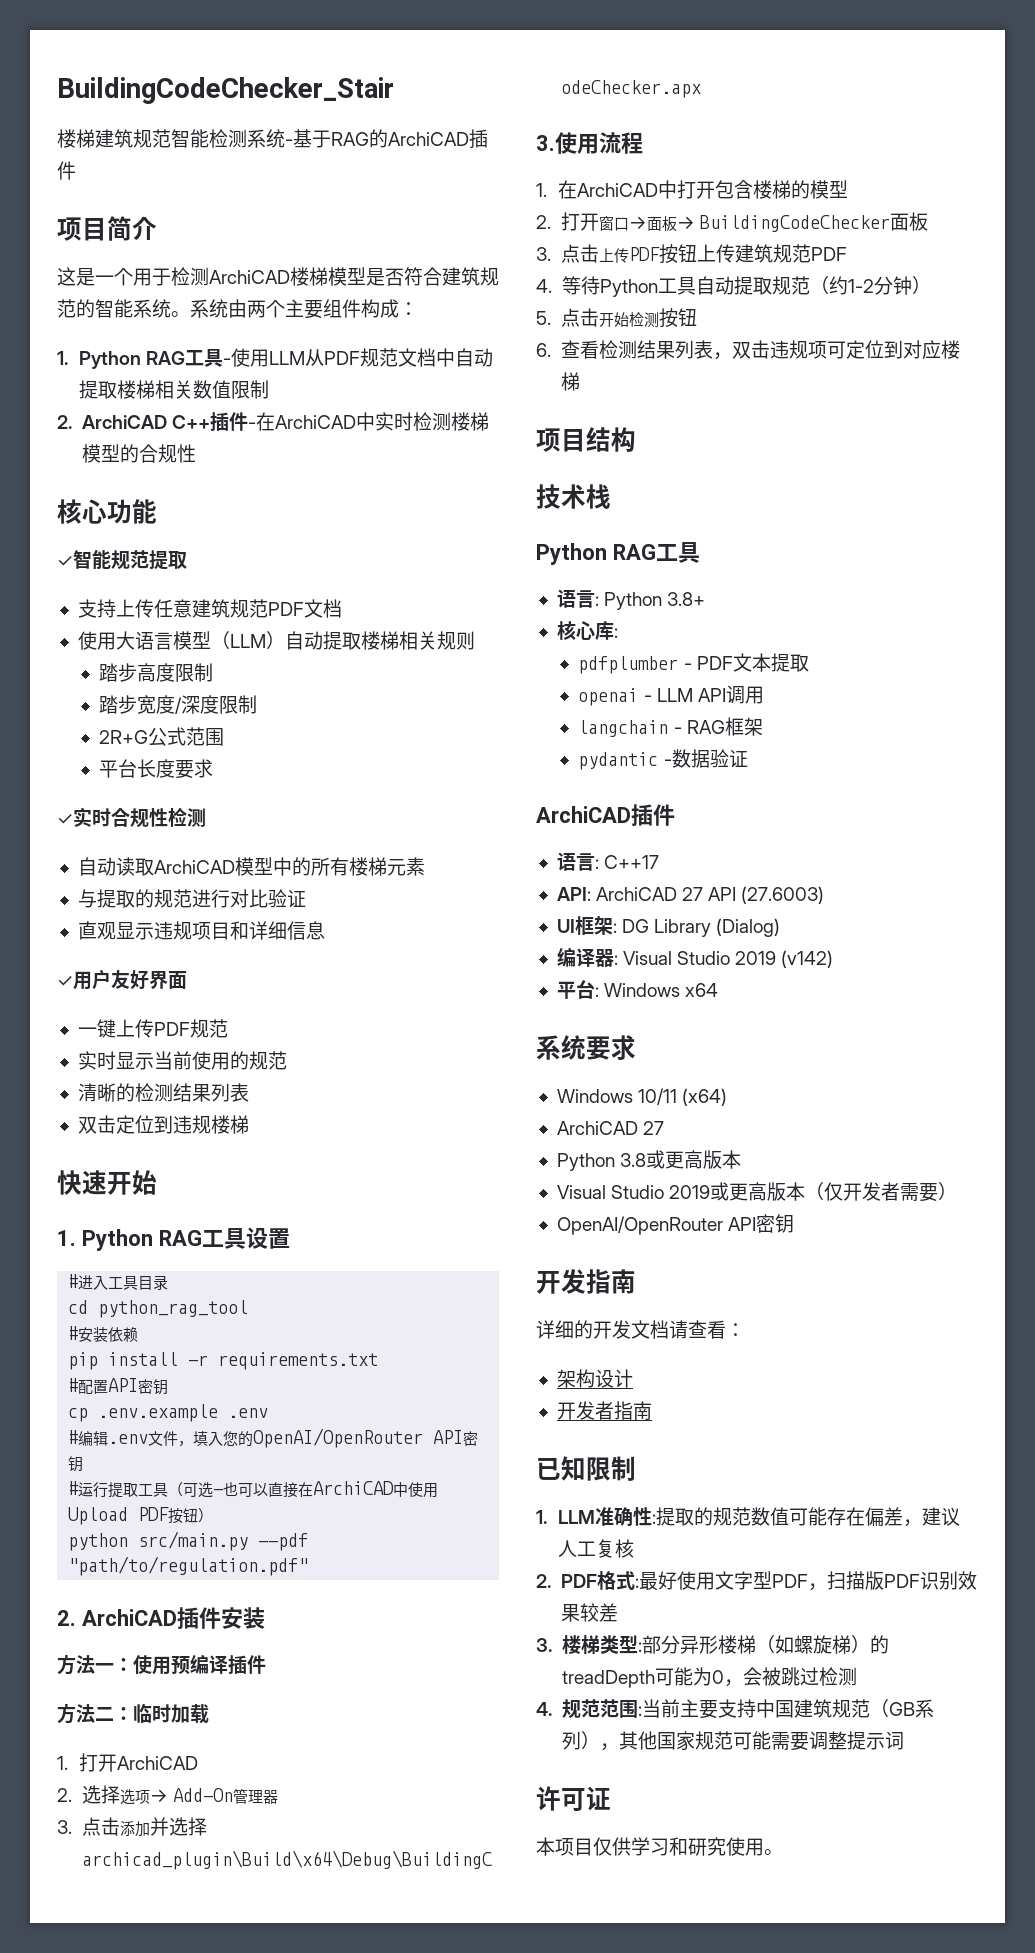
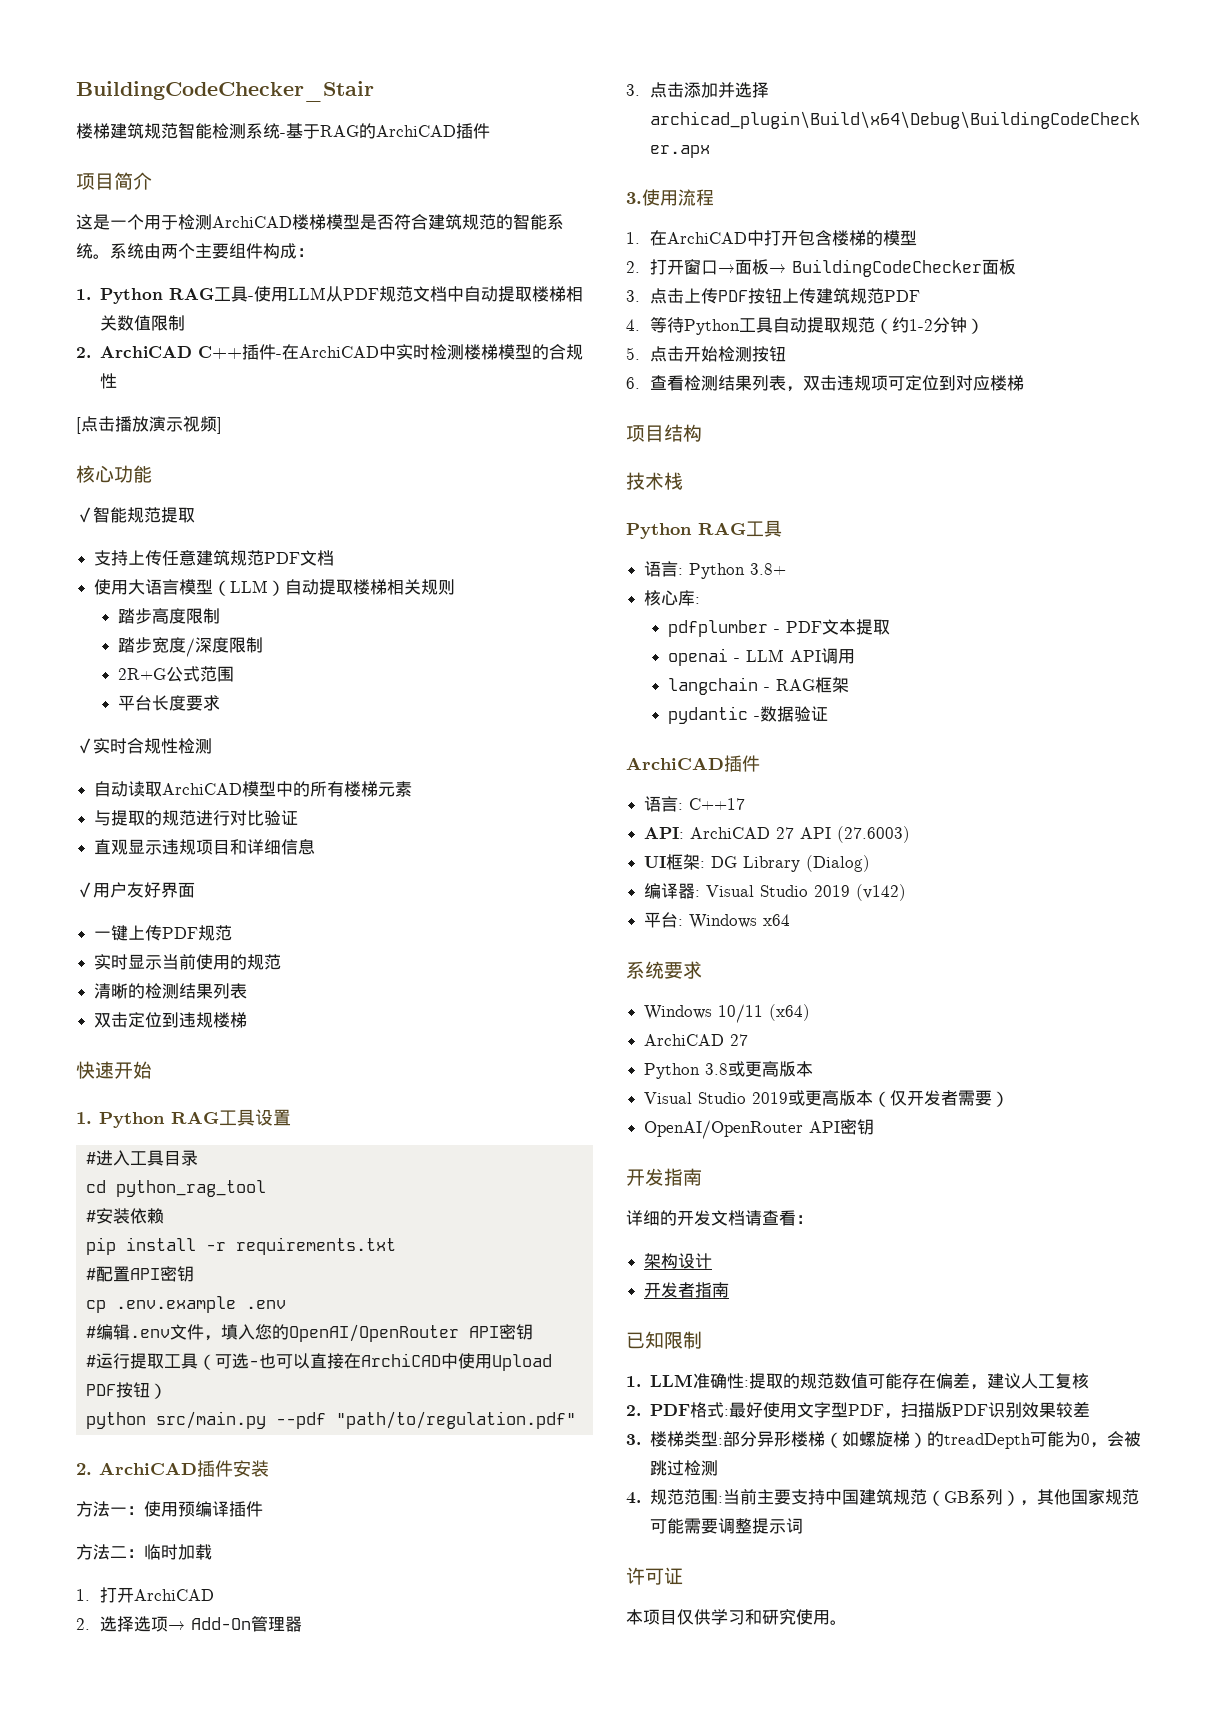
(196, 453) none -> [76,416,222,434] // [点击播放演示视频]

